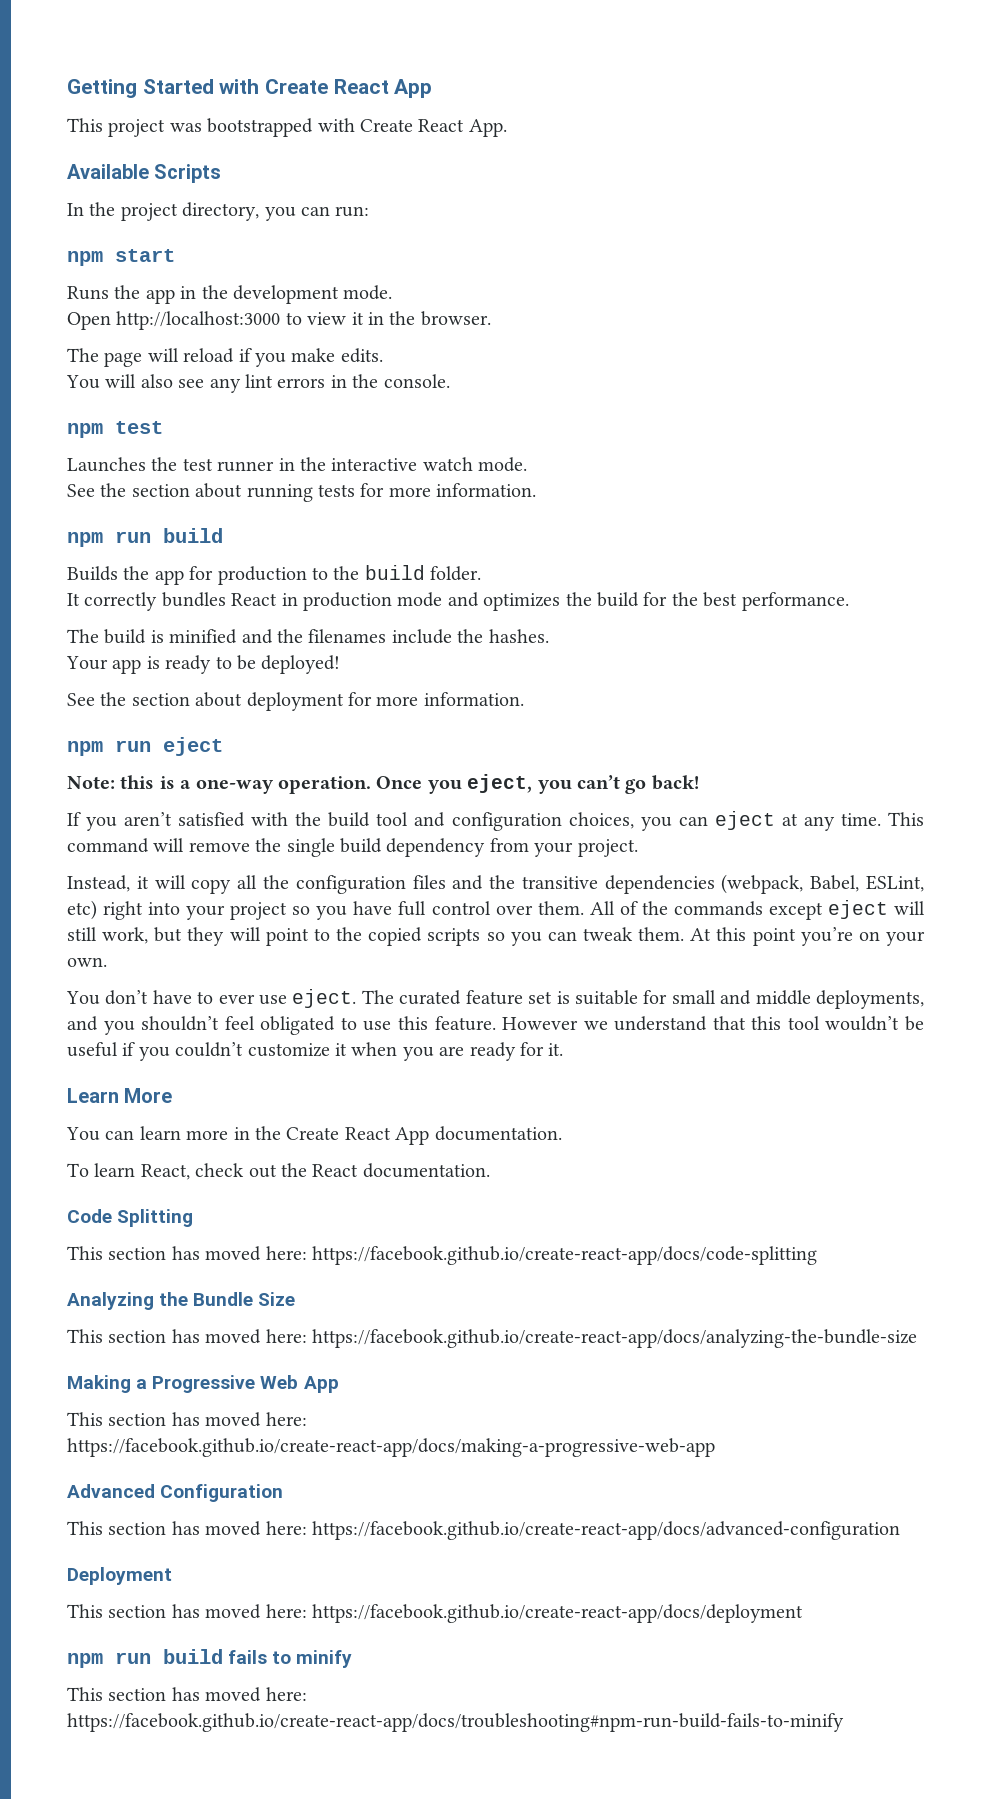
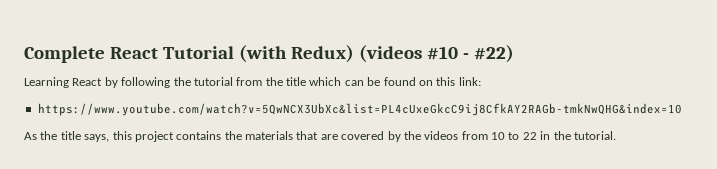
[67,79,433,98] [67,118,507,137] [67,164,222,183] [67,202,370,221] [67,249,175,266] [67,285,393,304] [67,311,491,330] [67,348,383,367] [66,374,450,393] [67,421,163,438] [67,457,528,472] [67,483,537,502] [67,528,223,547] [67,565,482,585] [67,592,849,611] [67,629,549,644] [66,655,341,674] [67,692,524,711] [67,737,223,756] [67,774,699,794] [67,811,924,831] [67,838,638,857] [67,874,925,894] [67,900,925,920] [67,927,925,946] [67,957,107,967] [66,989,924,1009] [67,1016,924,1035] [67,1042,564,1061] [67,1088,173,1103] [66,1126,562,1145] [67,1163,490,1180] [67,1209,194,1227] [67,1246,817,1265] [67,1292,296,1310] [67,1329,917,1348] [67,1375,339,1393] [67,1412,307,1427] [67,1438,715,1457] [67,1484,284,1502] [67,1521,900,1540] [67,1567,172,1585] [67,1604,803,1623] [67,1649,353,1668] [67,1687,307,1702] [67,1713,844,1732] Getting Started with Create React App // This project was bootstrapped with Create React App. // Available Scripts // In the project directory, you can run: // npm start // Runs the app in the development mode. // Open http://localhost:3000 to view it in the browser. // The page will reload if you make edits. // You will also see any lint errors in the console. // npm test // Launches the test runner in the interactive watch mode. // See the section about running tests for more information. // npm run build // Builds the app for production to the build folder. // It correctly bundles React in production mode and optimizes the build for the best performance. // The build is minified and the filenames include the hashes. // Your app is ready to be deployed! // See the section about deployment for more information. // npm run eject // Note: this is a one-way operation. Once you eject, you can’t go back! // If you aren’t satisfied with the build tool and configuration choices, you can eject at any time. This command will remove the single build dependency from your project. // Instead, it will copy all the configuration files and the transitive dependencies (webpack, Babel, ESLint, etc) right into your project so you have full control over them. All of the commands except eject will still work, but they will point to the copied scripts so you can tweak them. At this point you’re on your own. // You don’t have to ever use eject. The curated feature set is suitable for small and middle deployments, and you shouldn’t feel obligated to use this feature. However we understand that this tool wouldn’t be useful if you couldn’t customize it when you are ready for it. // Learn More // You can learn more in the Create React App documentation. // To learn React, check out the React documentation. // Code Splitting // This section has moved here: https://facebook.github.io/create-react-app/docs/code-splitting // Analyzing the Bundle Size // This section has moved here: https://facebook.github.io/create-react-app/docs/analyzing-the-bundle-size // Making a Progressive Web App // This section has moved here: https://facebook.github.io/create-react-app/docs/making-a-progressive-web-app // Advanced Configuration // This section has moved here: https://facebook.github.io/create-react-app/docs/advanced-configuration // Deployment // This section has moved here: https://facebook.github.io/create-react-app/docs/deployment // npm run build fails to minify // This section has moved here: https://facebook.github.io/create-react-app/docs/troubleshooting#npm-run-build-fails-to-minify -> [24,45,514,63] [24,77,481,88] [37,103,682,116] [24,131,616,142] Complete React Tutorial (with Redux) (videos #10 - #22) // Learning React by following the tutorial from the title which can be found on this link: // https://www.youtube.com/watch?v=5QwNCX3UbXc&list=PL4cUxeGkcC9ij8CfkAY2RAGb-tmkNwQHG&index=10 // As the title says, this project contains the materials that are covered by the videos from 10 to 22 in the tutorial.

